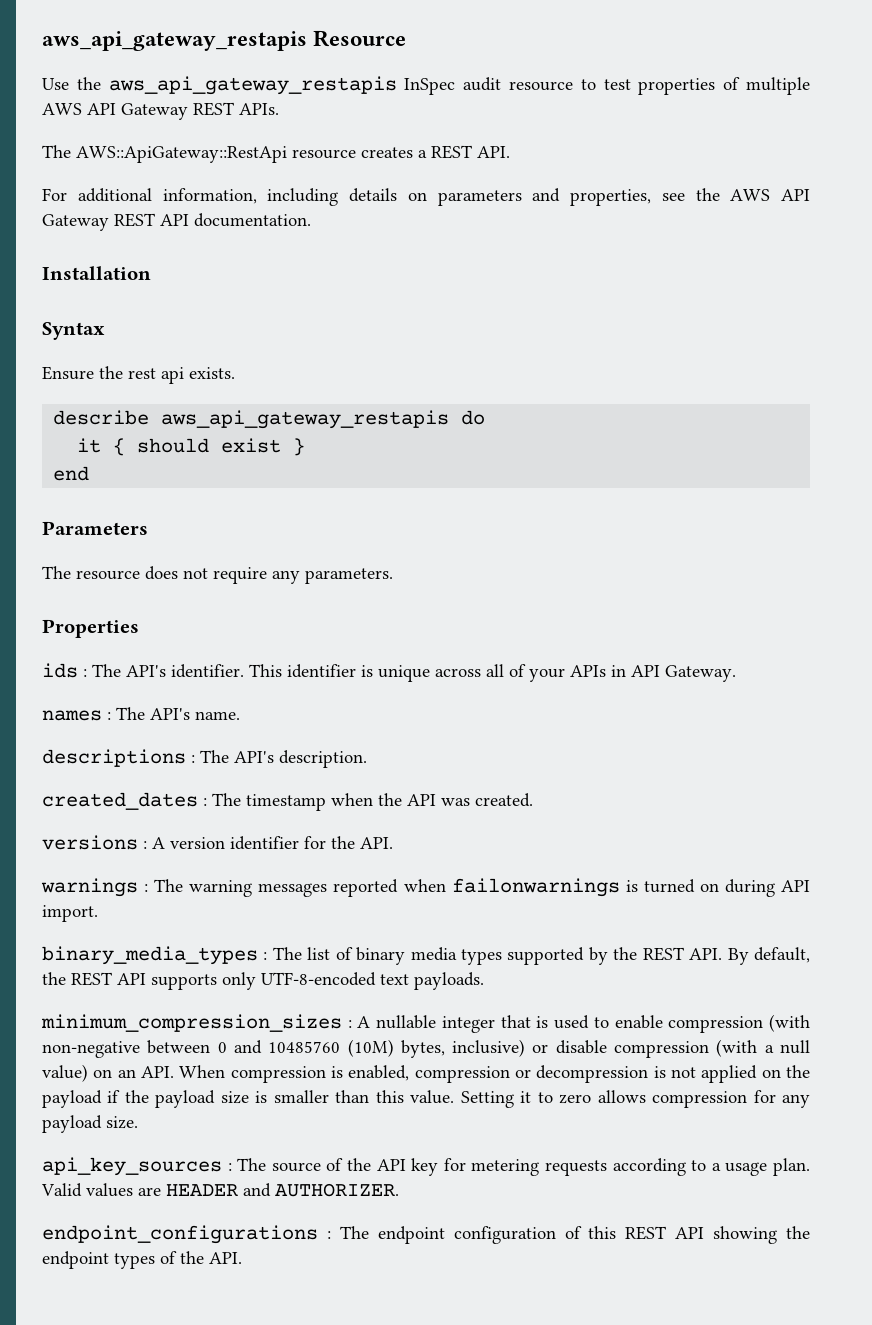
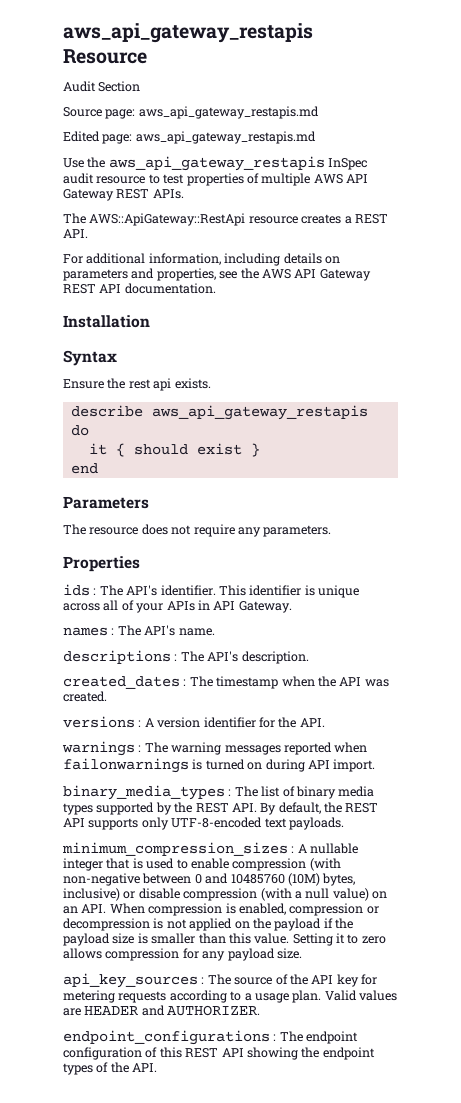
(407, 38) none -> [63,81,141,92] [63,106,319,119] [63,131,316,144] // Audit Section // Source page: aws_api_gateway_restapis.md // Edited page: aws_api_gateway_restapis.md

